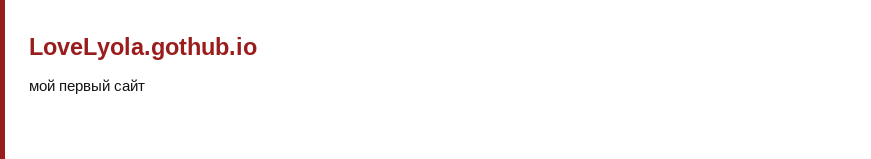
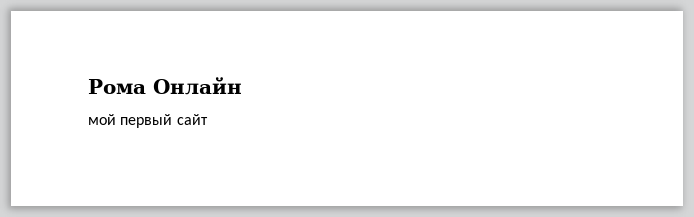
[29,37,257,60] LoveLyola.gothub.io -> [88,77,242,95] Рома Онлайн

